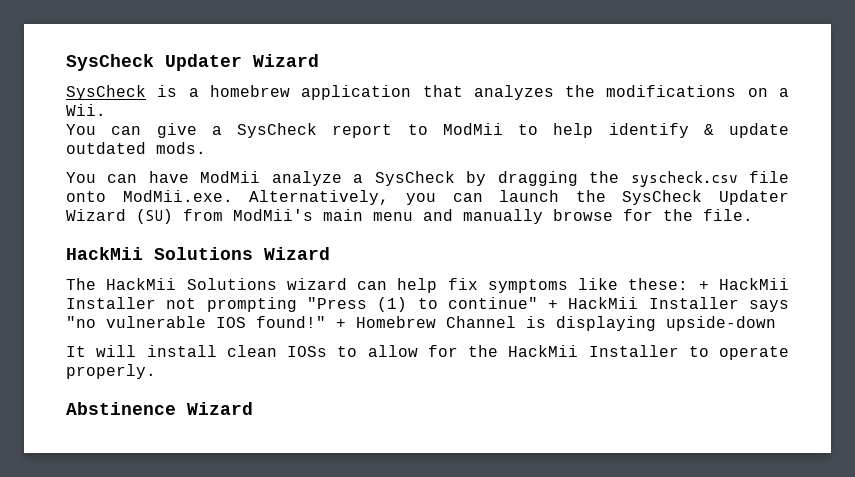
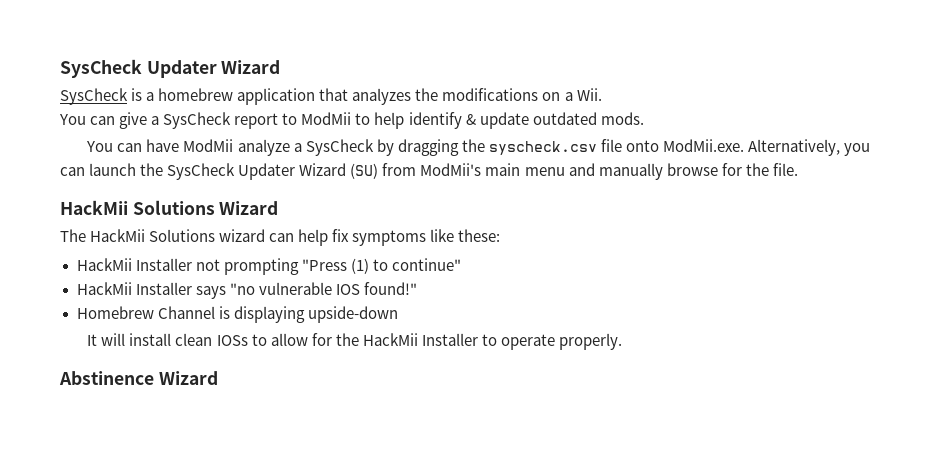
[698,281,709,290] + -> (501, 235) //
[548,300,559,309] + -> (461, 264) //
[336,319,346,328] + -> (417, 288) //

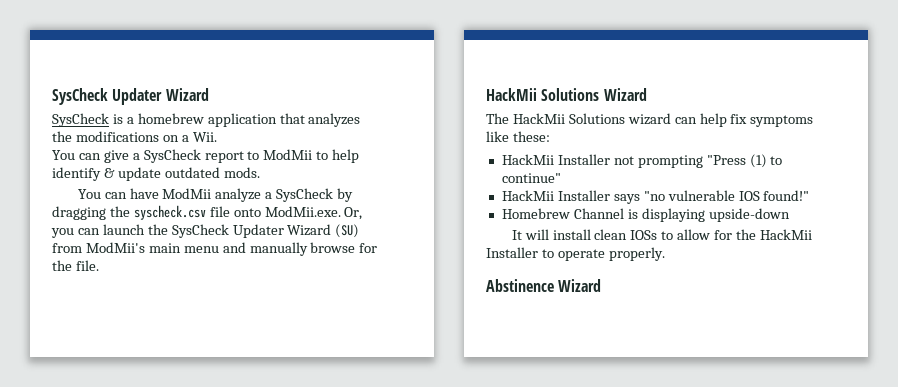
[748,139,841,156] Alternatively, -> [344,207,363,220] Or,

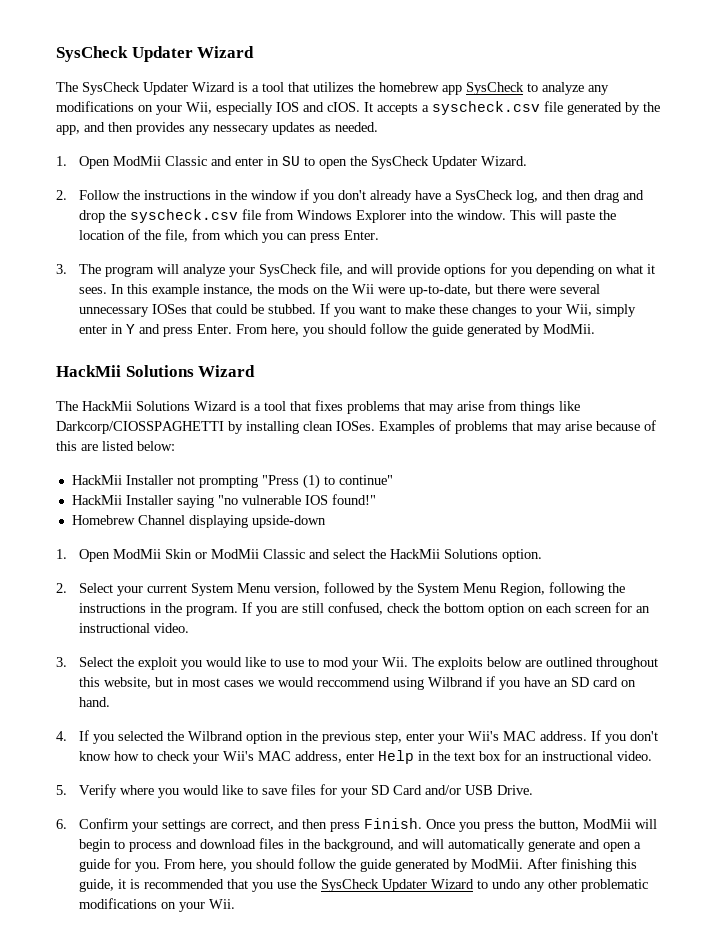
[52,113,361,127] [52,131,217,142] [52,149,360,163] [52,167,260,181] [77,188,354,202] [52,205,363,220] [51,224,360,238] [52,242,378,256] [52,260,99,271] SysCheck is a homebrew application that analyzes the modifications on a Wii. // You can give a SysCheck report to ModMii to help identify & update outdated mods. // You can have ModMii analyze a SysCheck by dragging the syscheck.csv file onto ModMii.exe. Or, you can launch the SysCheck Updater Wizard (SU) from ModMii's main menu and manually browse for the file. -> [56,82,609,95] [56,101,660,115] [56,122,378,135] [56,156,528,169] [56,189,645,203] [79,209,617,223] [79,229,380,243] [56,263,656,277] [79,284,601,297] [79,303,637,317] [79,323,596,337] The SysCheck Updater Wizard is a tool that utilizes the homebrew app SysCheck to analyze any modifications on your Wii, especially IOS and cIOS. It accepts a syscheck.csv file generated by the app, and then provides any nessecary updates as needed. // 1. Open ModMii Classic and enter in SU to open the SysCheck Updater Wizard. // 2. Follow the instructions in the window if you don't already have a SysCheck log, and then drag and drop the syscheck.csv file from Windows Explorer into the window. This will paste the location of the file, from which you can press Enter. // 3. The program will analyze your SysCheck file, and will provide options for you depending on what it sees. In this example instance, the mods on the Wii were up-to-date, but there were several unnecessary IOSes that could be stubbed. If you want to make these changes to your Wii, simply enter in Y and press Enter. From here, you should follow the guide generated by ModMii.
[627,113,814,127] [486,131,550,142] wizard can help fix symptoms like these: -> [194,400,580,414] [56,420,656,434] [56,441,175,451] Wizard is a tool that fixes problems that may arise from things like Darkcorp/CIOSSPAGHETTI by installing clean IOSes. Examples of problems that may arise because of this are listed below:
[613,194,640,204] says -> [176,495,214,508] saying
[627,209,638,219] is -> (185, 520) none
[511,229,812,240] [486,247,665,261] [486,279,602,292] It will install clean IOSs to allow for the HackMii Installer to operate properly. // Abstinence Wizard -> [56,549,543,562] [56,582,626,596] [79,602,651,616] [79,623,190,633] [56,657,659,670] [79,676,637,690] [79,697,111,707] [56,730,659,744] [79,750,653,764] [56,784,534,798] [56,818,658,832] [79,838,642,852] [79,858,638,872] [79,879,649,892] [79,898,236,912] 1. Open ModMii Skin or ModMii Classic and select the HackMii Solutions option. // 2. Select your current System Menu version, followed by the System Menu Region, following the instructions in the program. If you are still confused, check the bottom option on each screen for an instructional video. // 3. Select the exploit you would like to use to mod your Wii. The exploits below are outlined throughout this website, but in most cases we would reccommend using Wilbrand if you have an SD card on hand. // 4. If you selected the Wilbrand option in the previous step, enter your Wii's MAC address. If you don't know how to check your Wii's MAC address, enter Help in the text box for an instructional video. // 5. Verify where you would like to save files for your SD Card and/or USB Drive. // 6. Confirm your settings are correct, and then press Finish. Once you press the button, ModMii will begin to process and download files in the background, and will automatically generate and open a guide for you. From here, you should follow the guide generated by ModMii. After finishing this guide, it is recommended that you use the SysCheck Updater Wizard to undo any other problematic modifications on your Wii.

